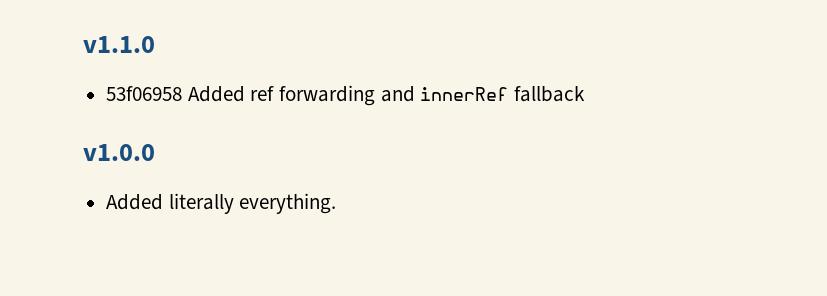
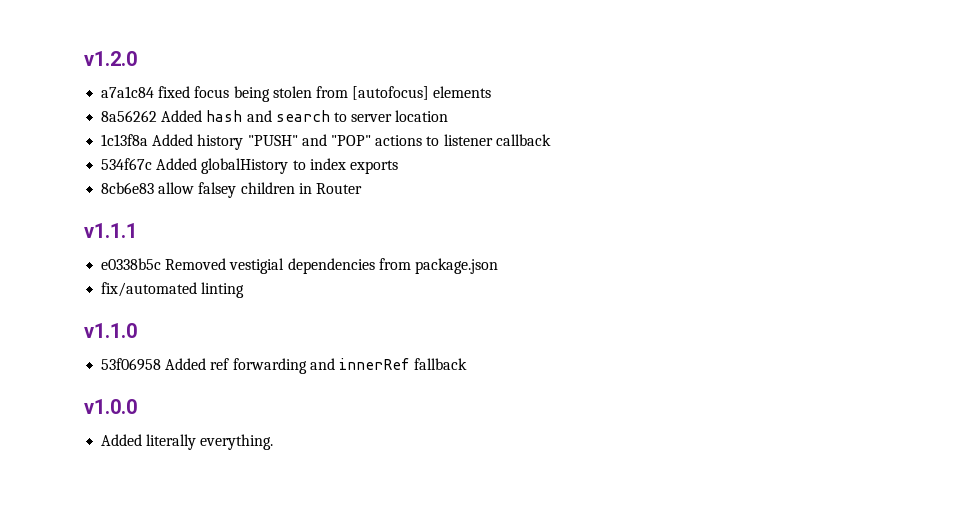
(83, 44) none -> [84,51,137,66] [101,86,492,102] [101,110,449,122] [101,134,551,150] [101,158,398,174] [101,182,362,198] [84,223,137,238] [101,258,498,274] [101,282,245,298] v1.2.0 // a7a1c84 fixed focus being stolen from [autofocus] elements // 8a56262 Added hash and search to server location // 1c13f8a Added history "PUSH" and "POP" actions to listener callback // 534f67c Added globalHistory to index exports // 8cb6e83 allow falsey children in Router // v1.1.1 // e0338b5c Removed vestigial dependencies from package.json // fix/automated linting //

